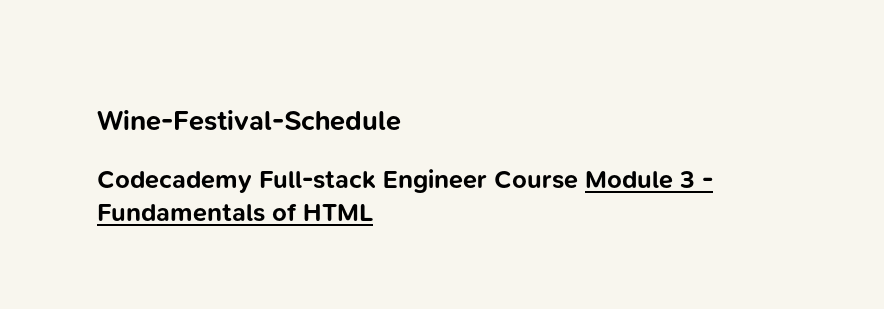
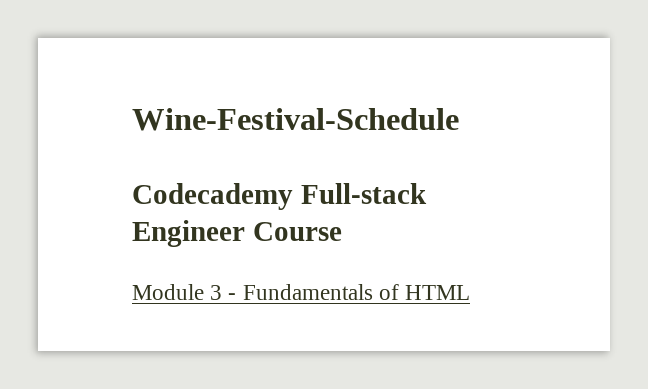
(578, 179) none -> (342, 231) //

